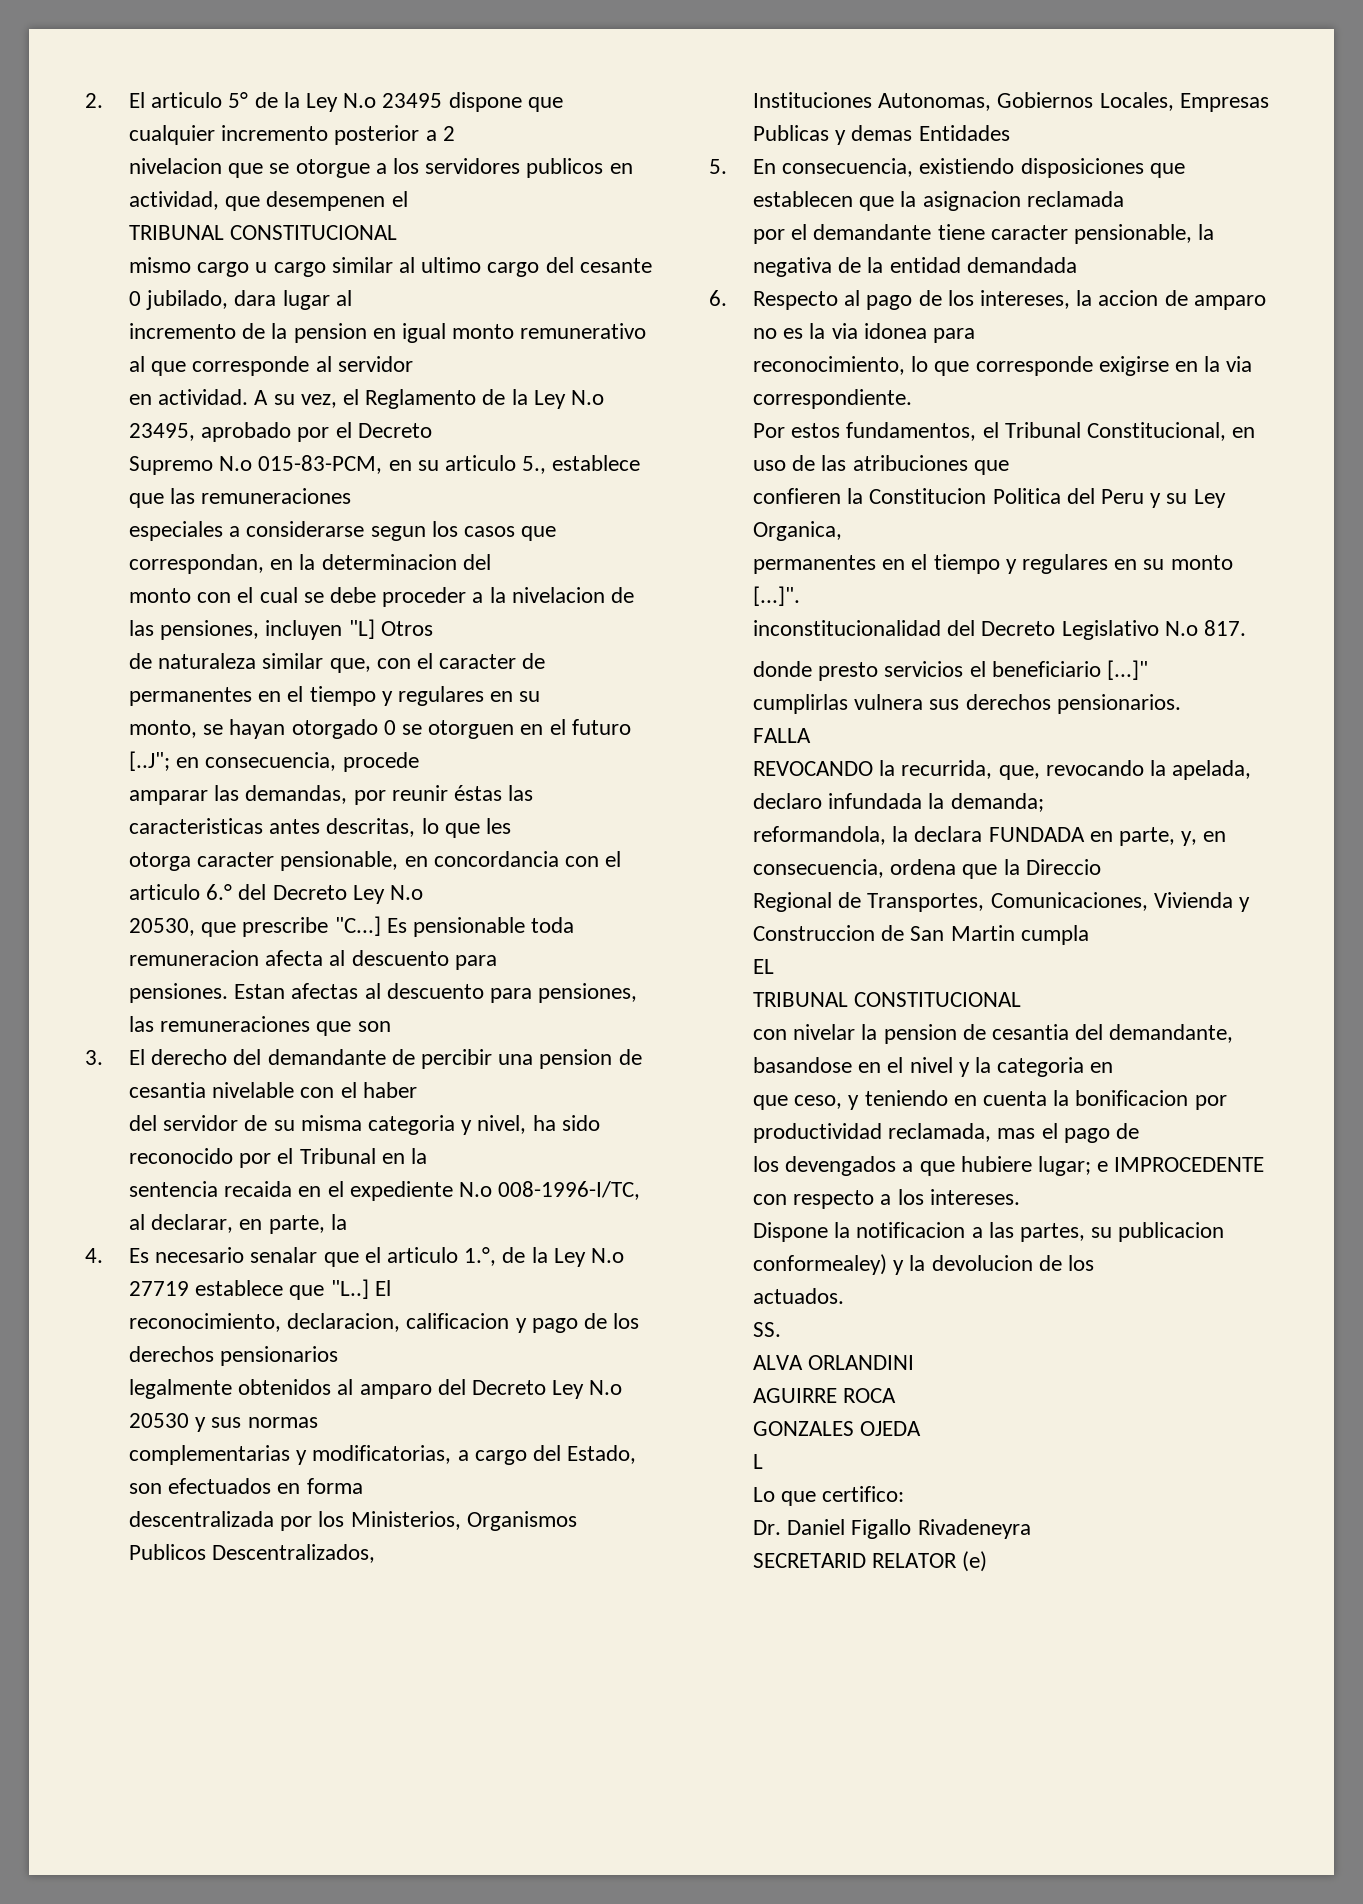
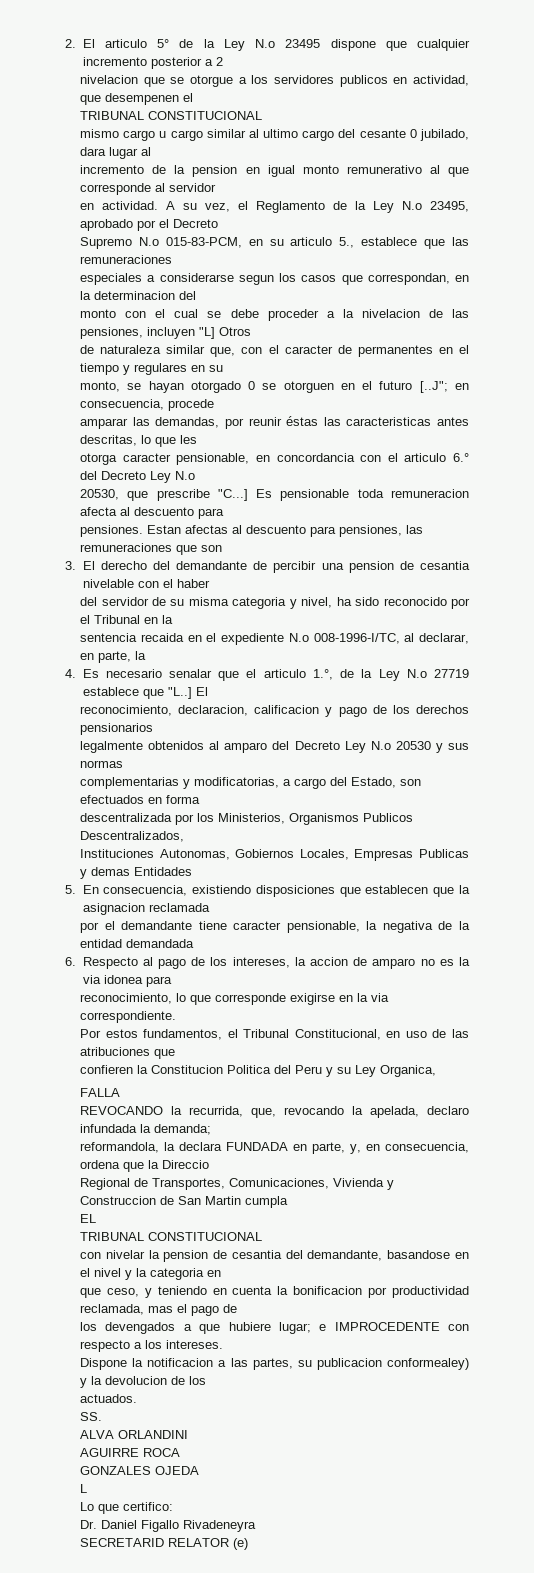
[753,554,1233,574] [753,586,801,606] [753,620,1247,640] [753,660,1149,681] [753,694,1181,714] // permanentes en el tiempo y regulares en su monto [...]". // inconstitucionalidad del Decreto Legislativo N.o 817. // donde presto servicios el beneficiario [...]" // cumplirlas vulnera sus derechos pensionarios. -> (437, 1071) none

